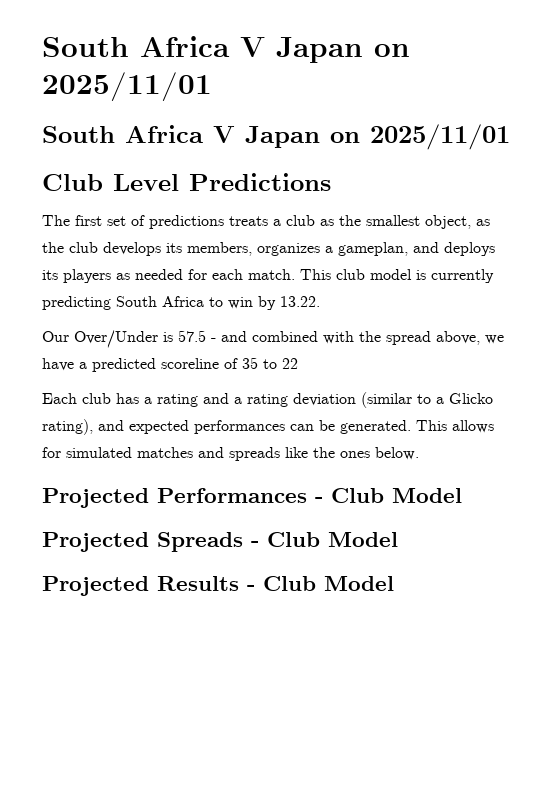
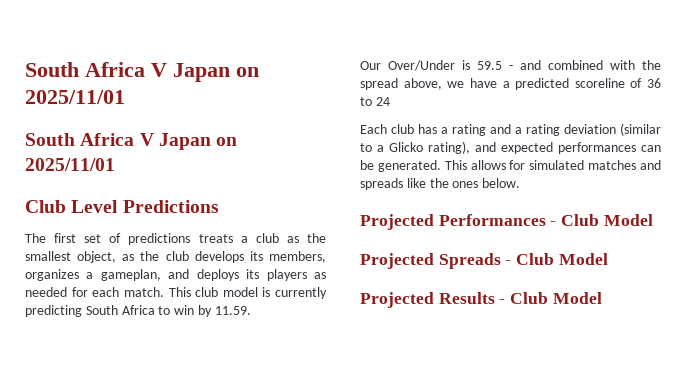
[280,296,320,307] 13.22. -> [214,306,251,315] 11.59.
[178,330,206,342] 57.5 -> [477,61,502,70] 59.5
[242,357,298,369] 35 to 22 -> [647,78,661,88] [360,97,390,106] 36 to 24

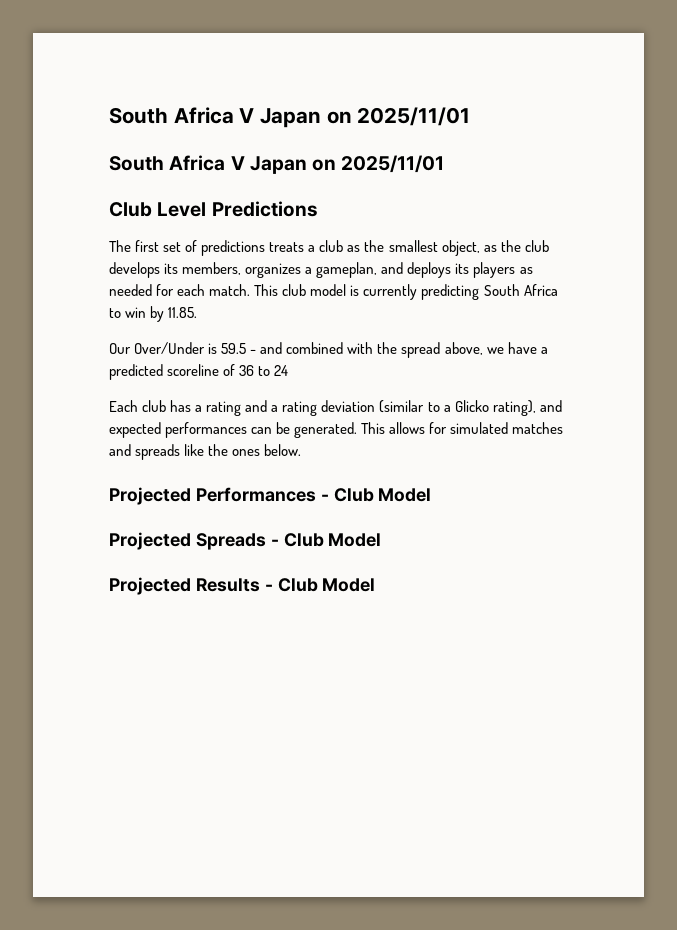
[214,306,251,315] 11.59. -> [168,307,198,318] 11.85.

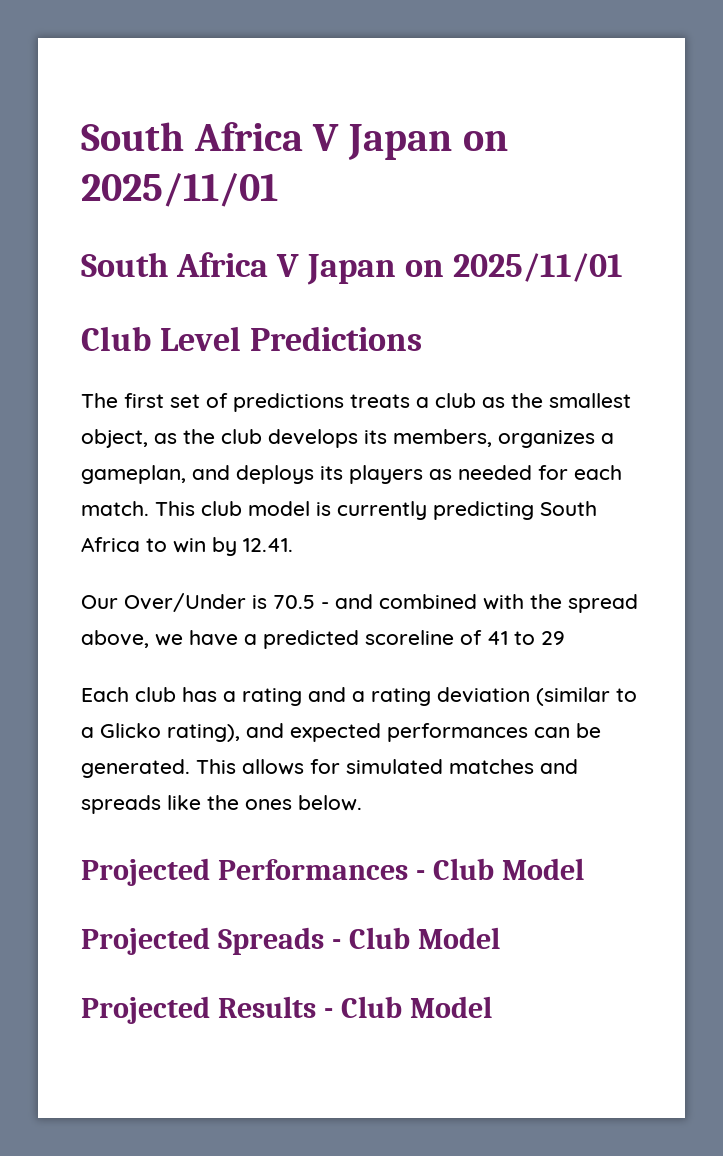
[168,307,198,318] 11.85. -> [243,538,293,552] 12.41.
[221,343,247,354] 59.5 -> [273,595,315,609] 70.5
[239,365,289,376] 36 to 24 -> [487,631,565,645] 41 to 29

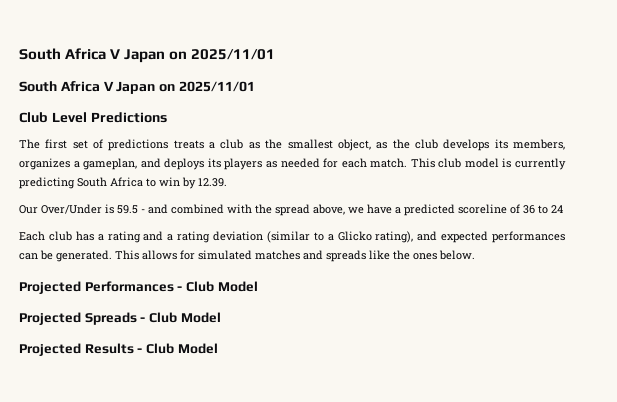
[243,538,293,552] 12.41. -> [198,178,227,187] 12.39.
[273,595,315,609] 70.5 -> [117,205,138,214] 59.5
[487,631,565,645] 41 to 29 -> [523,205,563,214] 36 to 24

